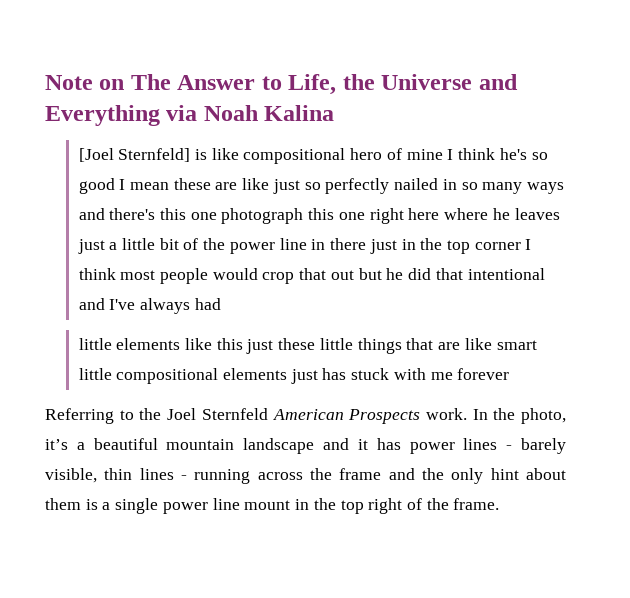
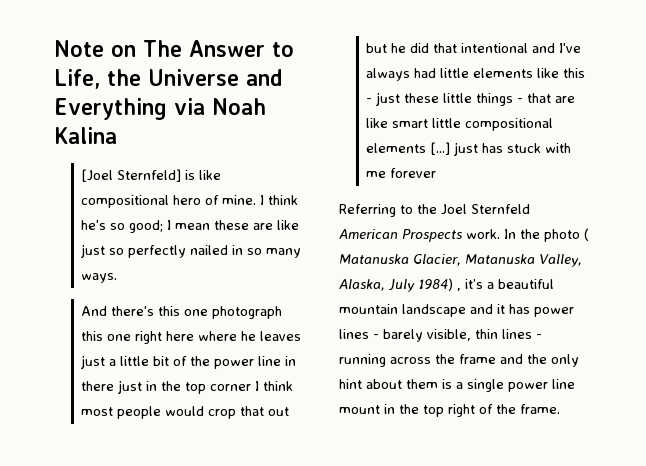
[406,149,443,160] mine -> [222,195,257,205] mine.
[78,178,115,194] good -> [129,220,164,233] good;
[526,182,564,194] [78,208,105,220] ways and -> [81,273,118,283] [81,306,108,316] ways. // And
(221, 304) // -> (437, 73) none
(243, 344) none -> [366,98,373,103] -
(402, 346) none -> [517,98,524,103] -
(287, 374) none -> [430,142,451,155] [...]
[521,408,566,424] photo, -> [544,228,589,242] [339,254,582,267] [339,278,461,292] photo ( Matanuska Glacier, Matanuska Valley, Alaska, July 1984) ,

